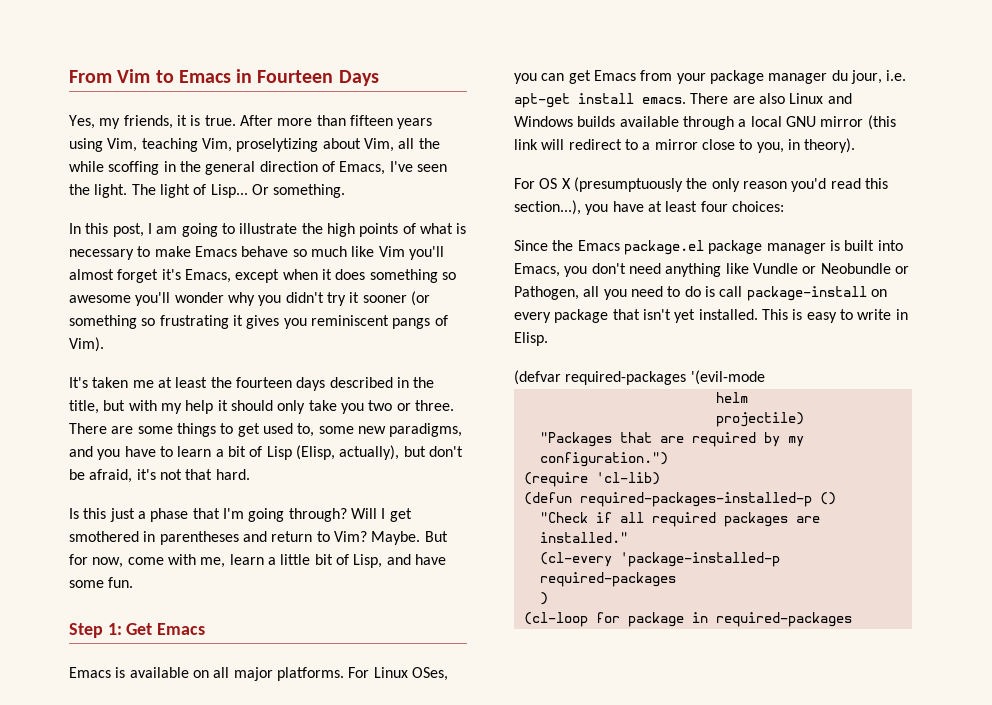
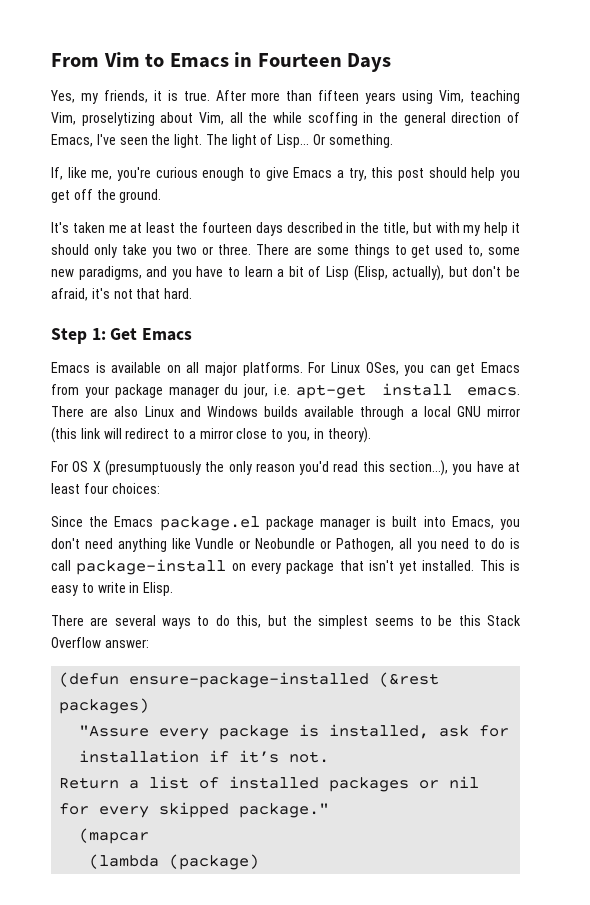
[69,223,467,237] [69,246,444,260] [69,269,456,283] [69,291,430,306] [69,315,448,329] [69,337,104,352] In this post, I am going to illustrate the high points of what is necessary to make Emacs behave so much like Vim you'll almost forget it's Emacs, except when it does something so awesome you'll wonder why you didn't try it sooner (or something so frustrating it gives you reminiscent pangs of Vim). -> [51,167,520,181] [51,189,162,203] If, like me, you're curious enough to give Emacs a try, this post should help you get off the ground.
[69,508,412,522] [69,531,448,545] [69,554,446,568] [69,577,134,588] // Is this just a phase that I'm going through? Will I get smothered in parentheses and return to Vim? Maybe. But for now, come with me, learn a little bit of Lisp, and have some fun. -> (193, 293) none
[514,370,765,385] [715,392,748,403] [715,412,804,427] [539,432,804,447] [539,452,668,467] [523,472,660,487] [523,492,836,507] [539,512,820,527] [539,532,628,543] [539,552,780,567] [539,572,676,587] [539,592,548,605] [523,612,852,627] (defvar required-packages '(evil-mode // helm // projectile) // "Packages that are required by my configuration.") // (require 'cl-lib) // (defun required-packages-installed-p () // "Check if all required packages are installed." // (cl-every 'package-installed-p required-packages // ) // (cl-loop for package in required-packages -> [51,615,521,629] [51,637,149,648] [59,672,440,688] [59,698,150,714] [79,724,510,740] [79,750,330,763] [59,776,480,792] [59,802,330,818] [79,828,150,844] [89,854,260,870] There are several ways to do this, but the simplest seems to be this Stack Overflow answer: // (defun ensure-package-installed (&rest packages) // "Assure every package is installed, ask for installation if it’s not. // Return a list of installed packages or nil for every skipped package." // (mapcar // (lambda (package)

